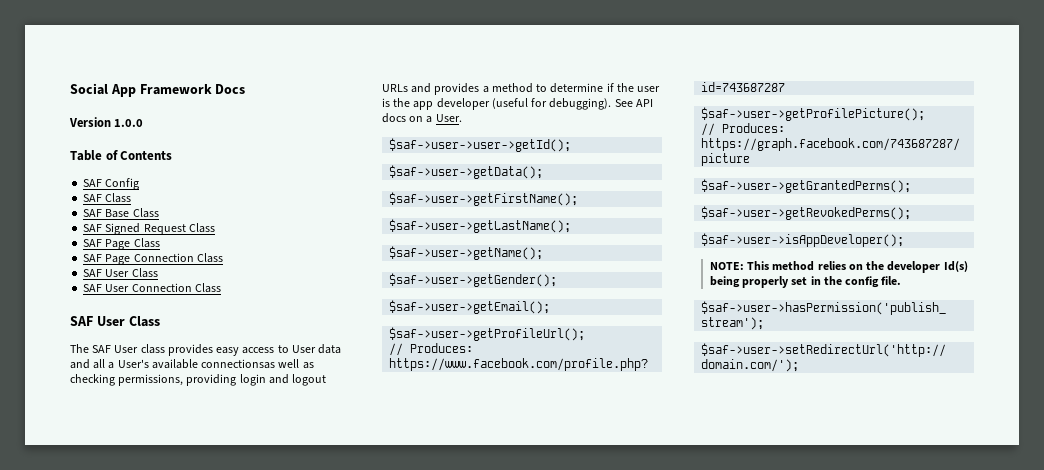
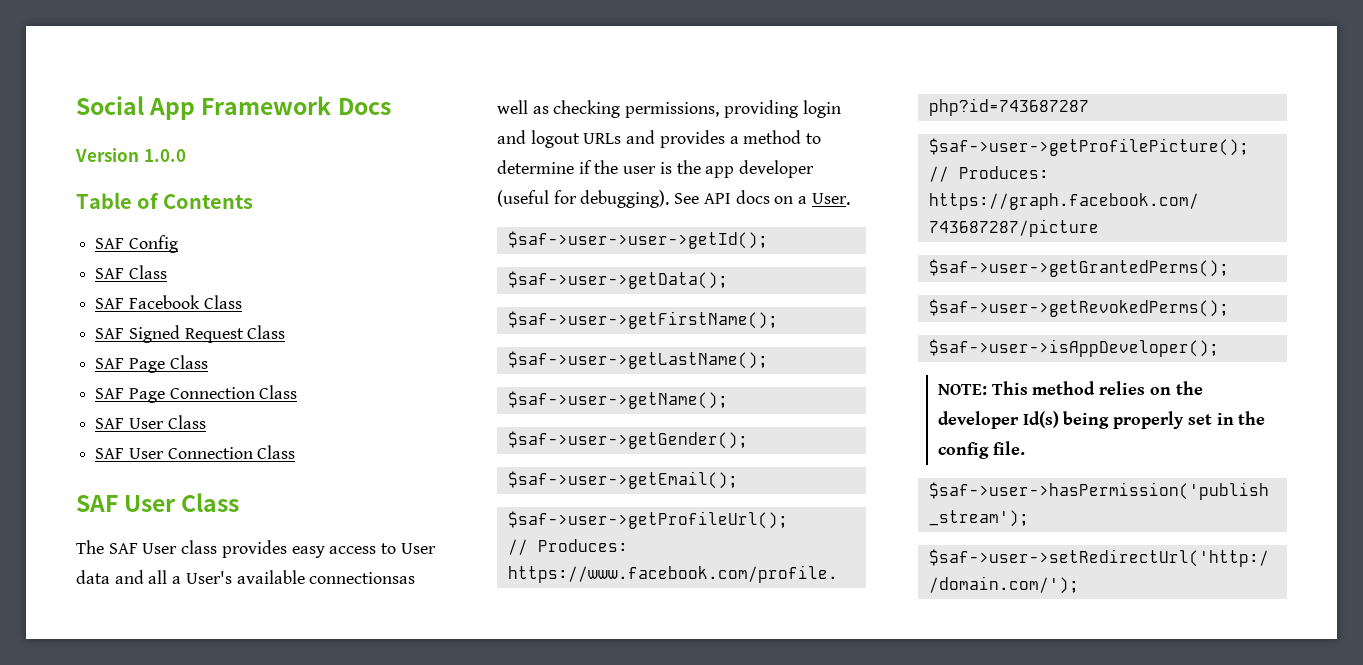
[105,209,130,218] Base -> [128,295,200,309] Facebook

